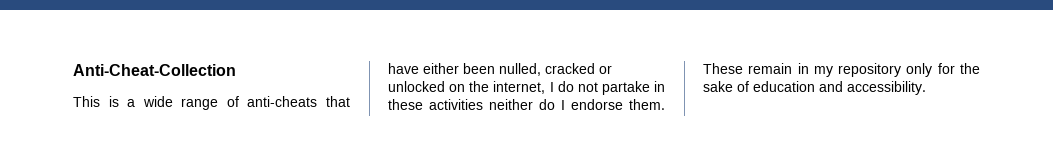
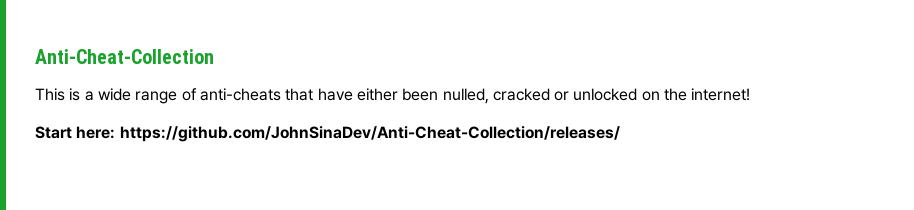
[493,81,665,95] [388,99,665,110] [703,63,980,77] [703,81,926,95] internet, I do not partake in these activities neither do I endorse them. These remain in my repository only for the sake of education and accessibility. -> [691,88,751,101] [35,126,620,142] internet! // Start here: https://github.com/JohnSinaDev/Anti-Cheat-Collection/releases/

